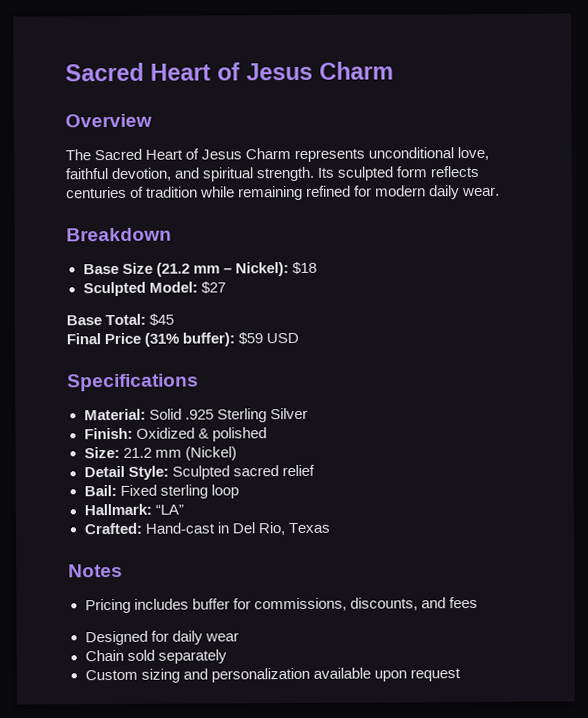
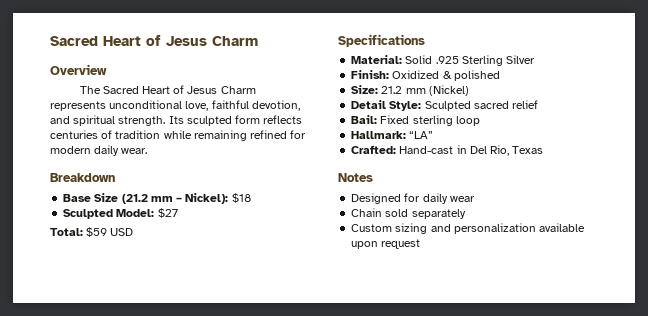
[66,313,175,326] [66,332,236,347] Base Total: $45 // Final Price (31% buffer): -> [50,228,83,236] Total:
[84,596,478,614] // Pricing includes buffer for commissions, discounts, and fees -> (373, 177) none

